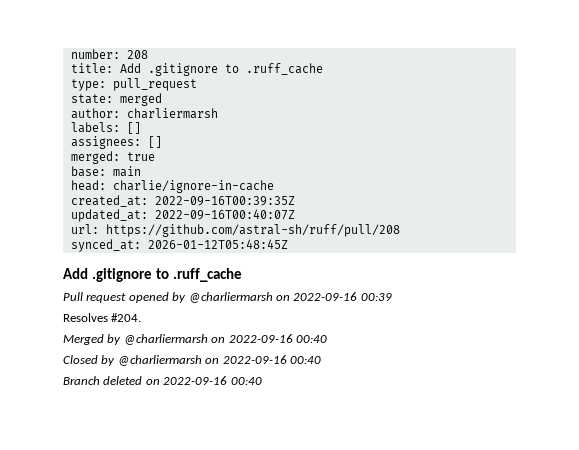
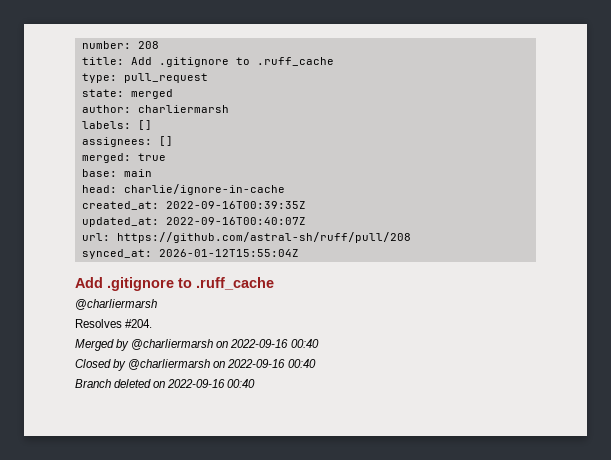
[147,239,288,249] [63,268,242,282] [63,292,392,303] 2026-01-12T05:48:45Z // Add .gitignore to .ruff_cache // Pull request opened by @charliermarsh on 2022-09-16 00:39 -> [158,249,299,257] [75,277,274,291] [75,299,157,310] 2026-01-12T15:55:04Z // Add .gitignore to .ruff_cache // @charliermarsh

